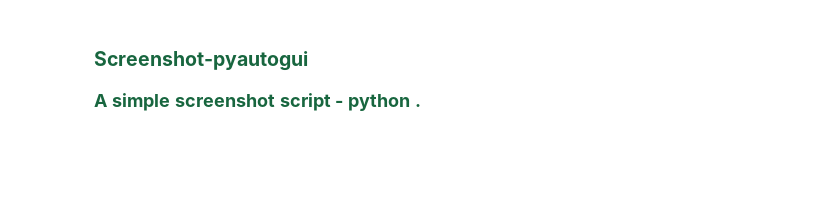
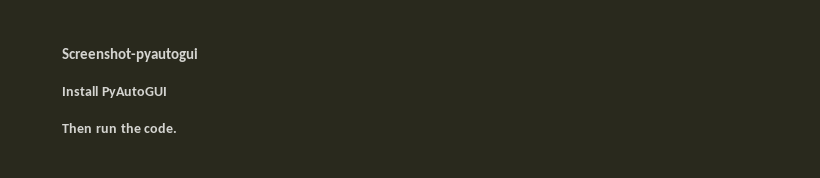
[94,93,422,111] A simple screenshot script - python . -> [62,86,167,98] [62,123,178,133] Install PyAutoGUI // Then run the code.

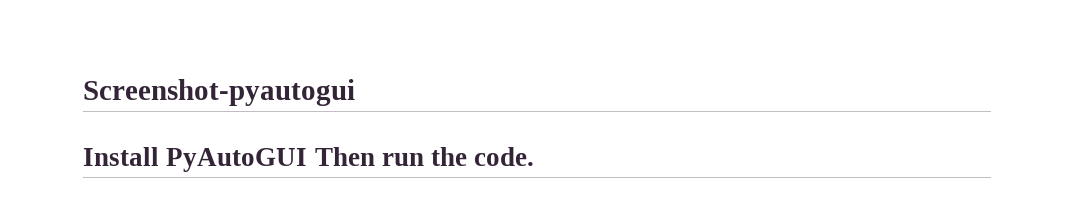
(167, 92) // -> (308, 160) none

